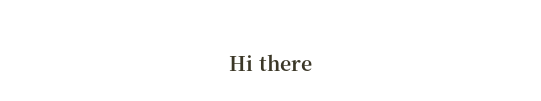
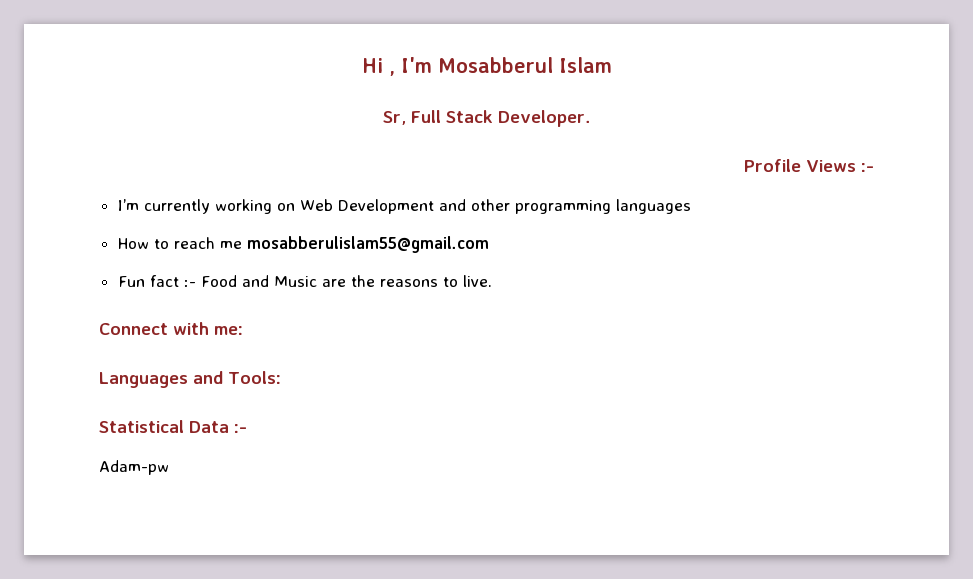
[258,54,312,71] there -> [388,57,612,76] [383,110,591,127] [744,159,874,172] [117,199,691,214] [117,236,489,253] [117,275,492,287] [99,322,243,335] [99,371,281,388] [99,420,247,433] [99,460,169,475] , I'm Mosabberul Islam // Sr, Full Stack Developer. // Profile Views :- // I’m currently working on Web Development and other programming languages // How to reach me mosabberulislam55@gmail.com // Fun fact :- Food and Music are the reasons to live. // Connect with me: // Languages and Tools: // Statistical Data :- // Adam-pw

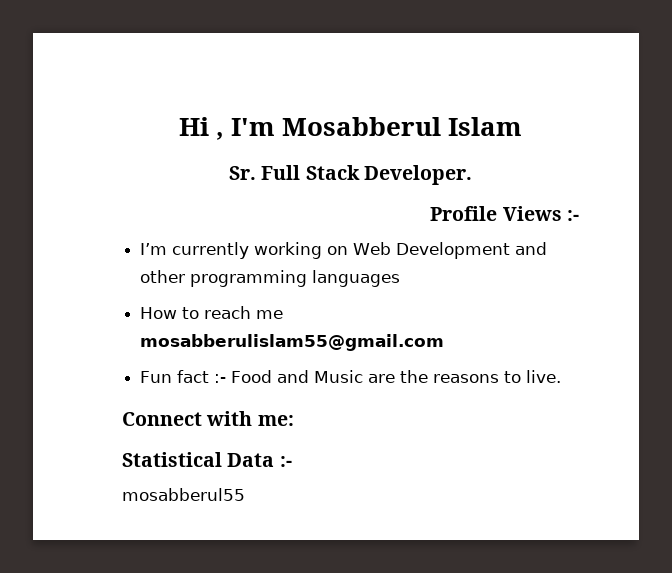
[383,111,407,125] Sr, -> [229,166,257,180] Sr.
[99,371,281,388] // Languages and Tools: -> (294, 420) none
[99,460,169,475] Adam-pw -> [122,488,245,501] mosabberul55

